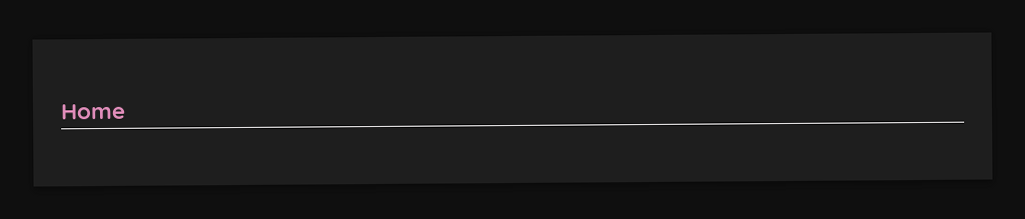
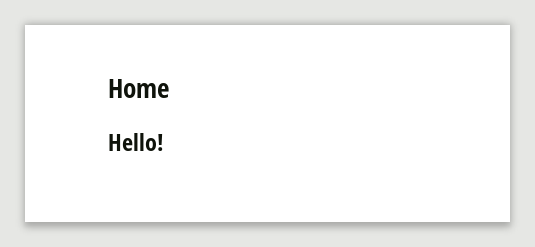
(126, 111) none -> [108,133,164,151] // Hello!

